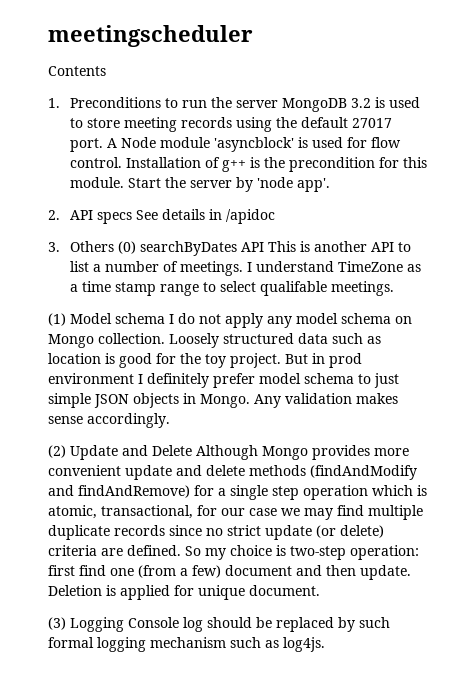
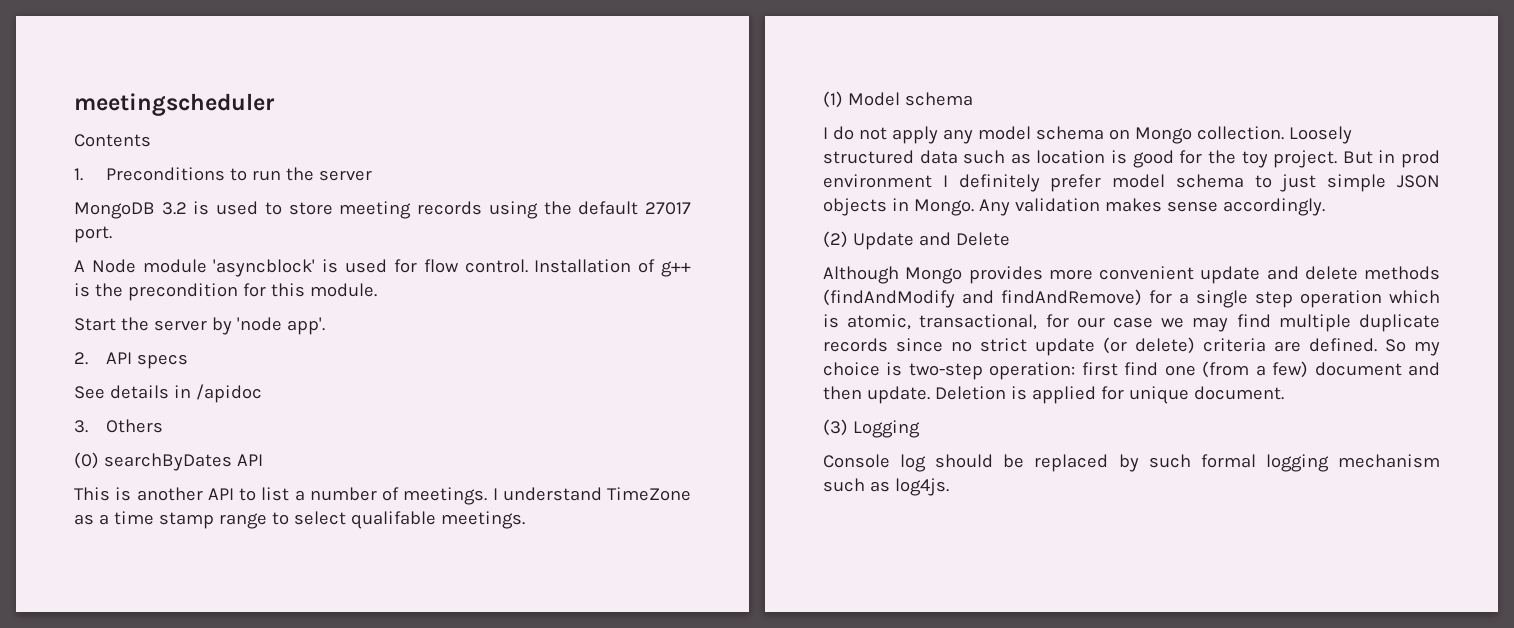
(278, 104) none -> (373, 175) //
(103, 145) none -> (112, 234) //
(124, 182) none -> (377, 290) //
(132, 218) none -> (189, 361) //
(114, 246) none -> (164, 426) //
(264, 247) none -> (263, 460) //
(165, 318) none -> (973, 99) //
(192, 450) none -> (1010, 239) //
(124, 624) none -> (920, 429) //

